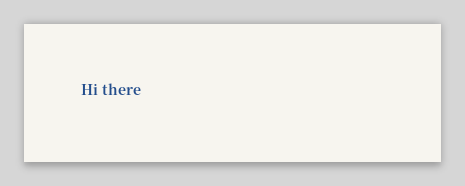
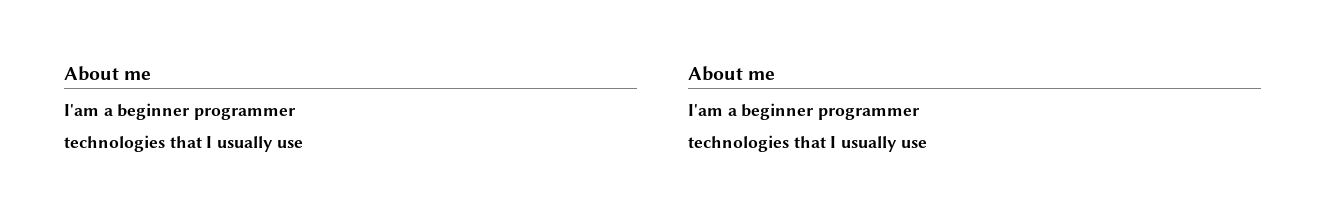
[81,83,141,95] Hi there -> [64,66,152,81] [64,103,297,120] [64,135,303,152] [688,66,776,81] [688,103,921,120] [688,135,927,152] About me // I'am a beginner programmer // technologies that I usually use // About me // I'am a beginner programmer // technologies that I usually use

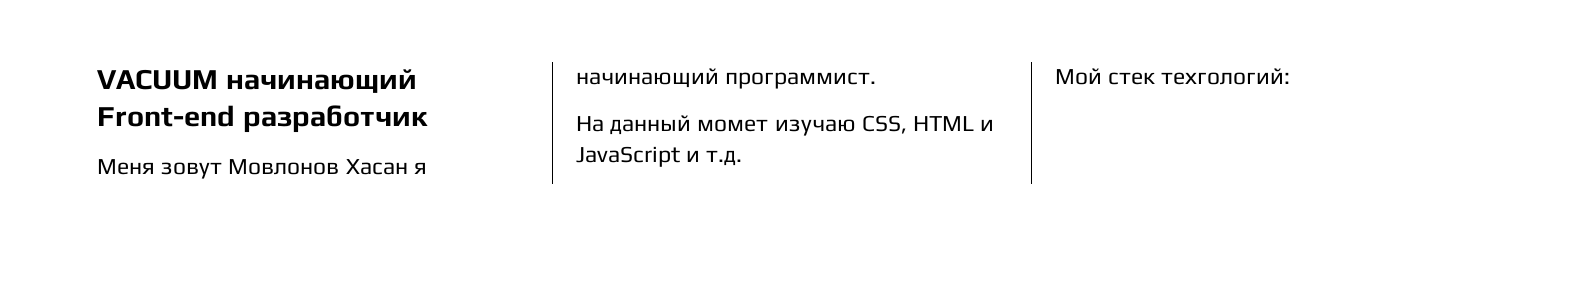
[64,66,152,81] [64,103,297,120] [64,135,303,152] [688,66,776,81] [688,103,921,120] [688,135,927,152] About me // I'am a beginner programmer // technologies that I usually use // About me // I'am a beginner programmer // technologies that I usually use -> [97,69,417,93] [97,105,428,133] [97,159,427,179] [576,68,877,89] [576,115,995,136] [576,146,743,167] [1055,68,1291,85] VACUUM начинающий Front-end разработчик // Меня зовут Мовлонов Хасан я начинающий программист. // На данный момет изучаю CSS, HTML и JavaScript и т.д. // Мой стек техгологий:

